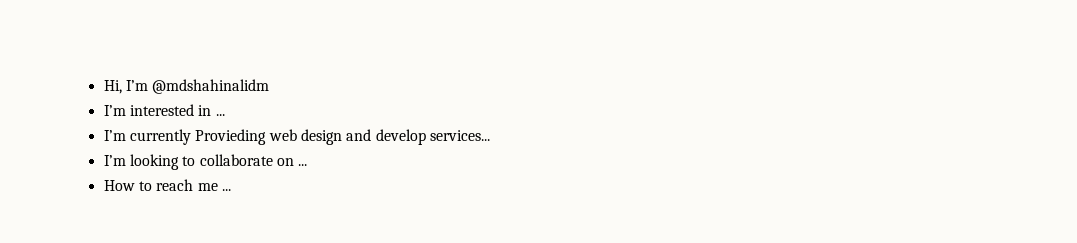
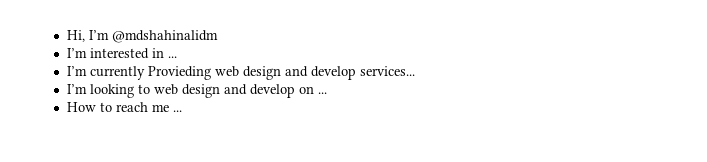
[199,154,273,166] collaborate -> [153,84,295,98] web design and develop

